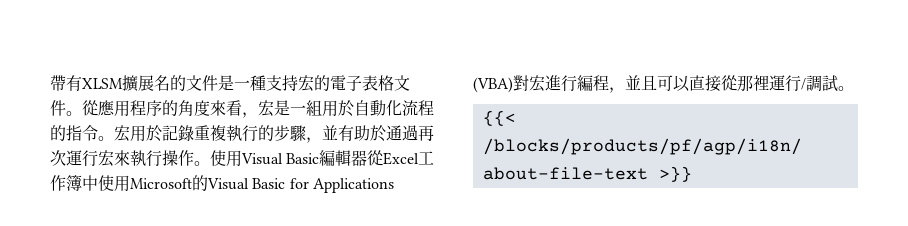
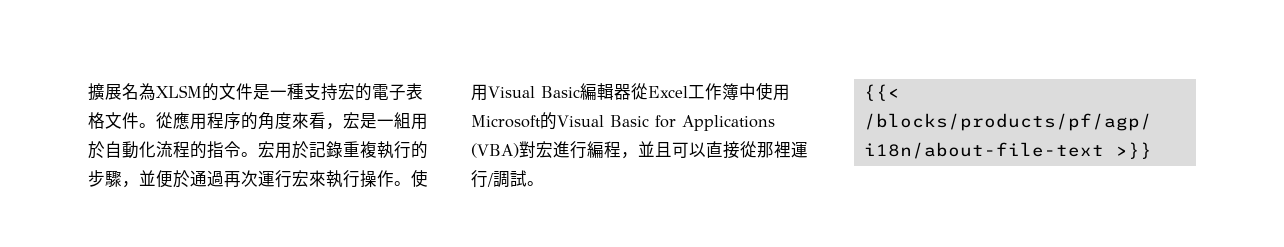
[50,75,170,92] 帶有XLSM擴展名 -> [88,83,202,101] 擴展名為XLSM
[338,125,370,141] 有助 -> [156,170,173,188] 便

